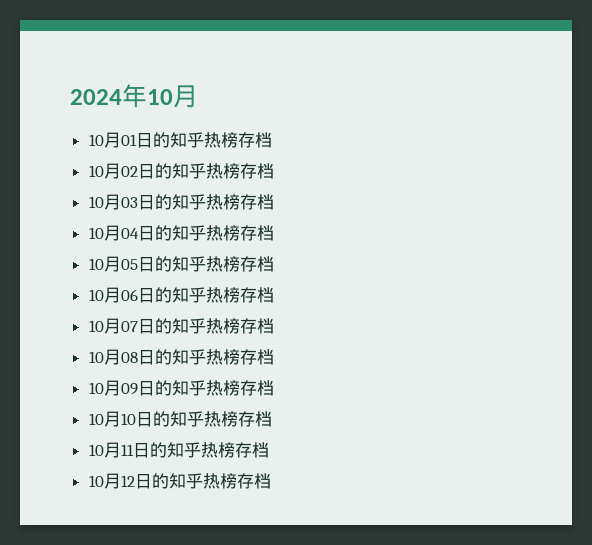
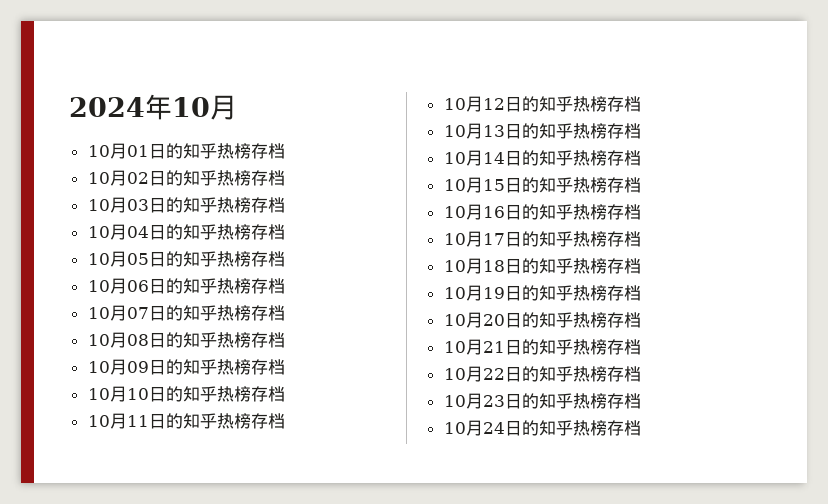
(271, 481) none -> [443,123,641,139] [443,150,641,166] [443,177,641,193] [443,204,641,220] [443,231,641,247] [443,258,641,274] [443,285,641,301] [443,312,641,328] [443,339,641,355] [443,366,641,382] [443,393,641,409] [443,420,641,436] // 10月13日的知乎热榜存档 // 10月14日的知乎热榜存档 // 10月15日的知乎热榜存档 // 10月16日的知乎热榜存档 // 10月17日的知乎热榜存档 // 10月18日的知乎热榜存档 // 10月19日的知乎热榜存档 // 10月20日的知乎热榜存档 // 10月21日的知乎热榜存档 // 10月22日的知乎热榜存档 // 10月23日的知乎热榜存档 // 10月24日的知乎热榜存档

